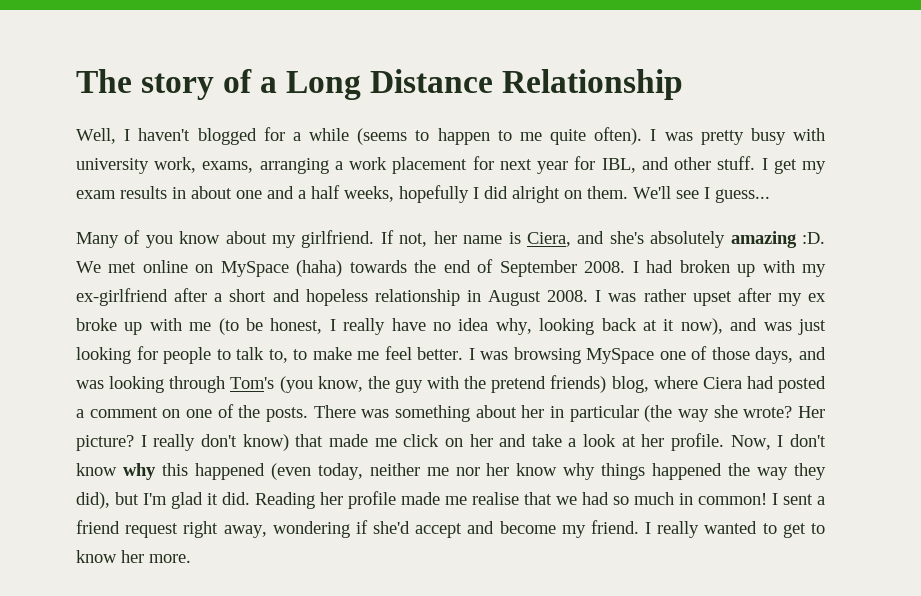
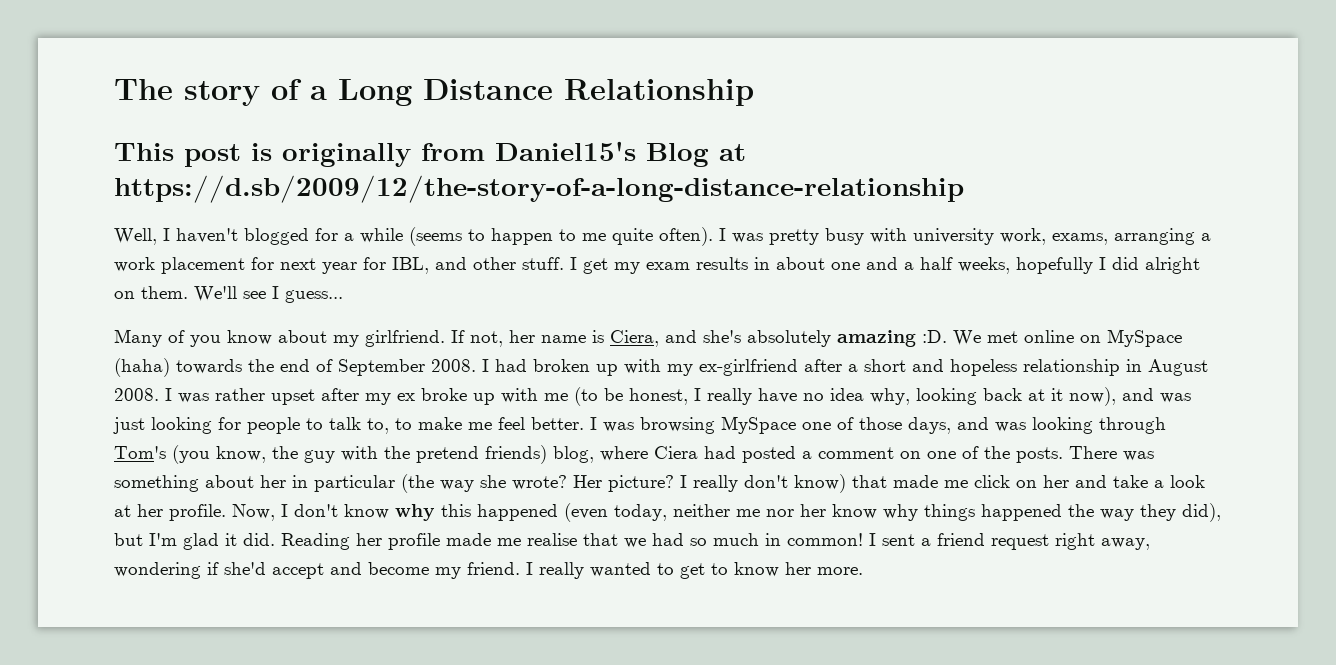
(684, 84) none -> [114,141,746,167] [114,175,964,203] // This post is originally from Daniel15's Blog at https://d.sb/2009/12/the-story-of-a-long-distance-relationship

